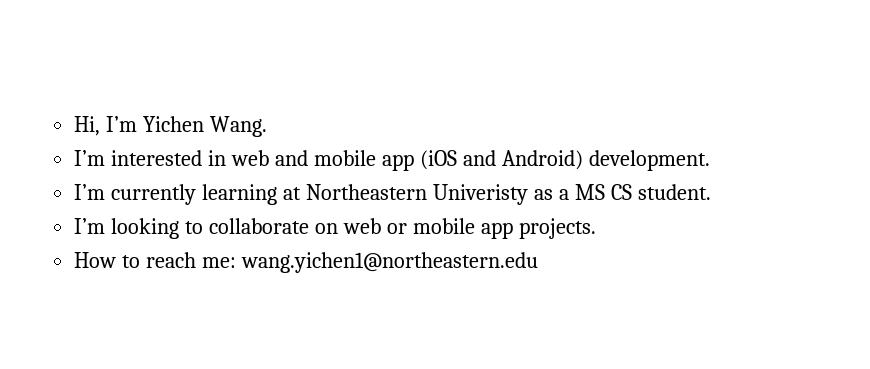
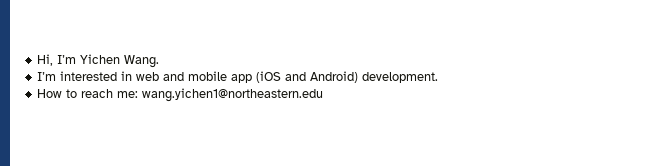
[74,184,711,205] [74,218,596,239] // I’m currently learning at Northeastern Univeristy as a MS CS student. // I’m looking to collaborate on web or mobile app projects. -> (439, 77) none

